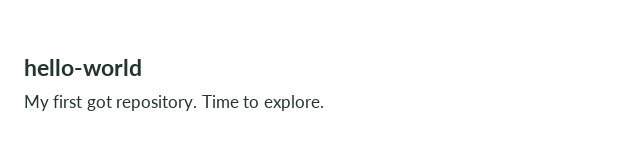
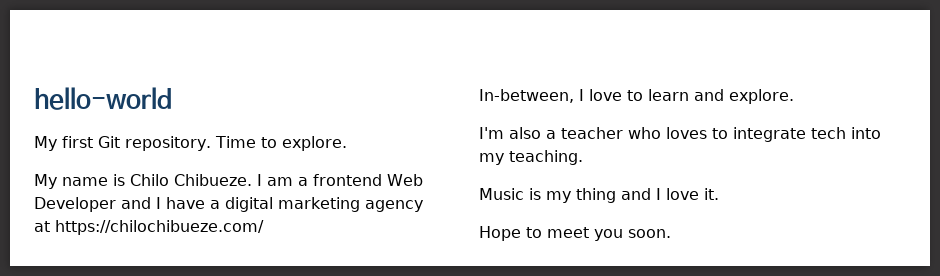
[86,96,112,111] got -> [98,136,120,148] Git
(324, 103) none -> [34,174,423,189] [34,197,423,212] [34,220,264,235] [479,89,794,104] [479,127,881,142] [479,150,583,165] [479,188,719,203] [479,226,671,241] // My name is Chilo Chibueze. I am a frontend Web Developer and I have a digital marketing agency at https://chilochibueze.com/ // In-between, I love to learn and explore. // I'm also a teacher who loves to integrate tech into my teaching. // Music is my thing and I love it. // Hope to meet you soon.

